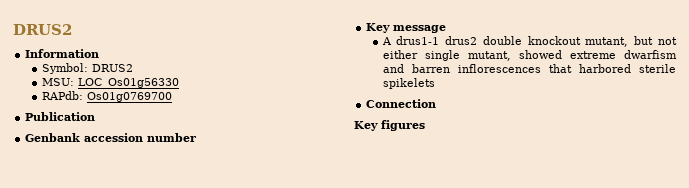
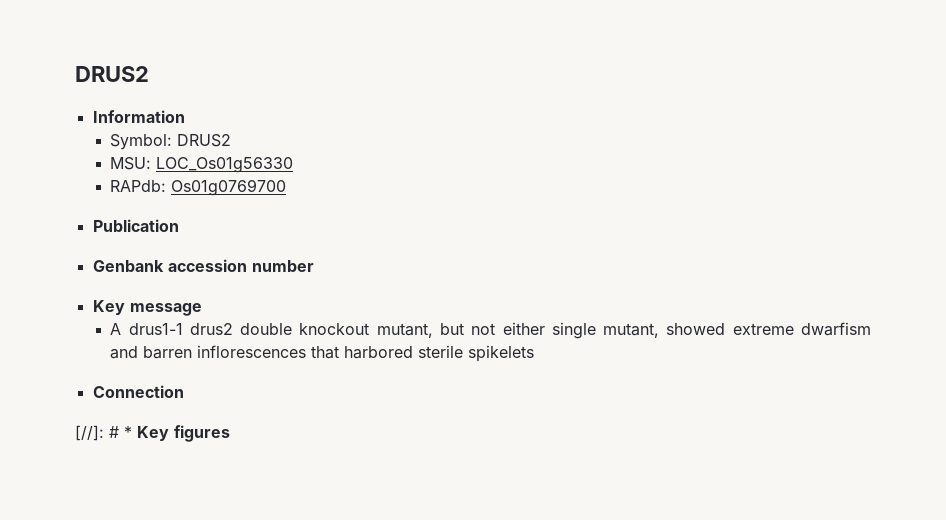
(437, 103) none -> [75,425,132,441] [//]: # *

